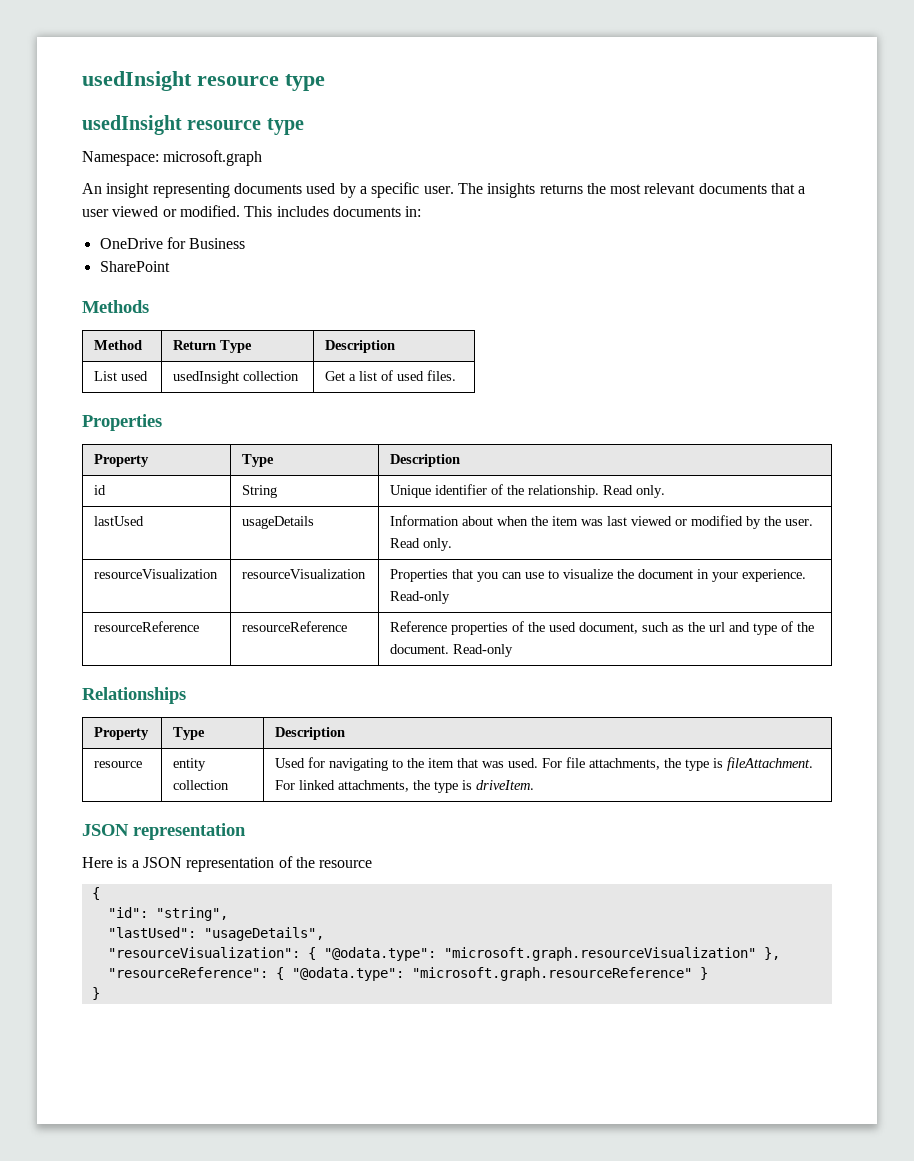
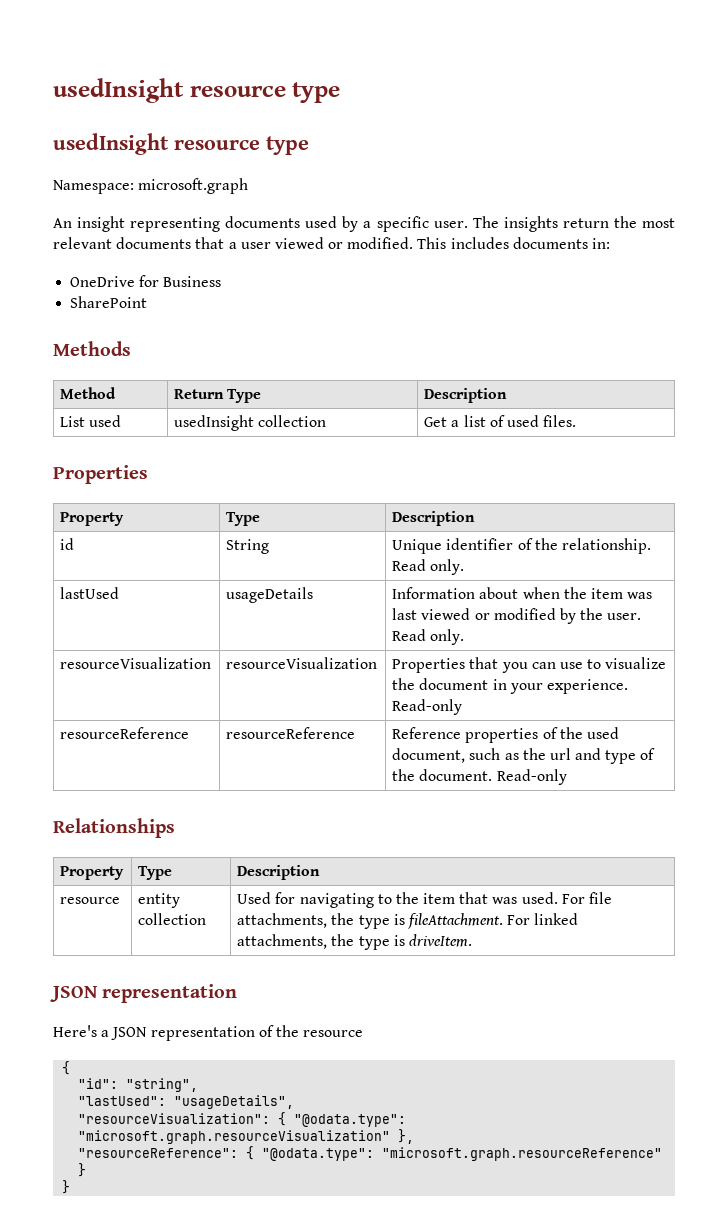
[539,184,583,194] returns -> [562,218,609,228] return
[82,857,128,868] Here is -> [53,1025,97,1037] Here's

